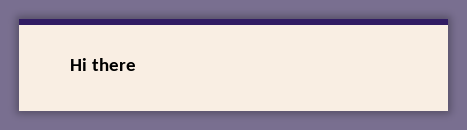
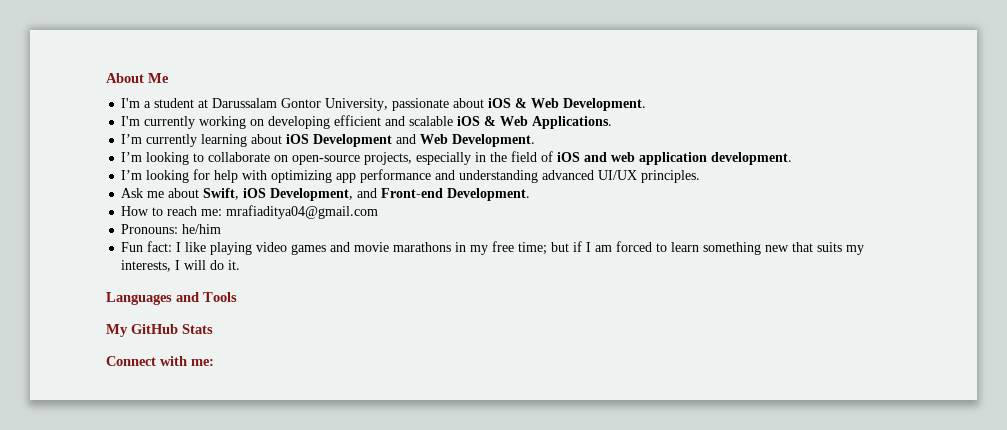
[70,58,136,71] Hi there -> [106,73,169,83] [121,98,647,111] [121,115,613,129] [121,134,536,147] [121,151,793,165] [121,169,701,183] [121,188,531,201] [121,205,379,219] [121,224,222,234] [121,241,865,255] [121,260,241,272] [106,292,237,305] [106,324,213,337] [106,356,214,366] About Me // I'm a student at Darussalam Gontor University, passionate about iOS & Web Development. // I'm currently working on developing efficient and scalable iOS & Web Applications. // I’m currently learning about iOS Development and Web Development. // I’m looking to collaborate on open-source projects, especially in the field of iOS and web application development. // I’m looking for help with optimizing app performance and understanding advanced UI/UX principles. // Ask me about Swift, iOS Development, and Front-end Development. // How to reach me: mrafiaditya04@gmail.com // Pronouns: he/him // Fun fact: I like playing video games and movie marathons in my free time; but if I am forced to learn something new that suits my interests, I will do it. // Languages and Tools // My GitHub Stats // Connect with me:

